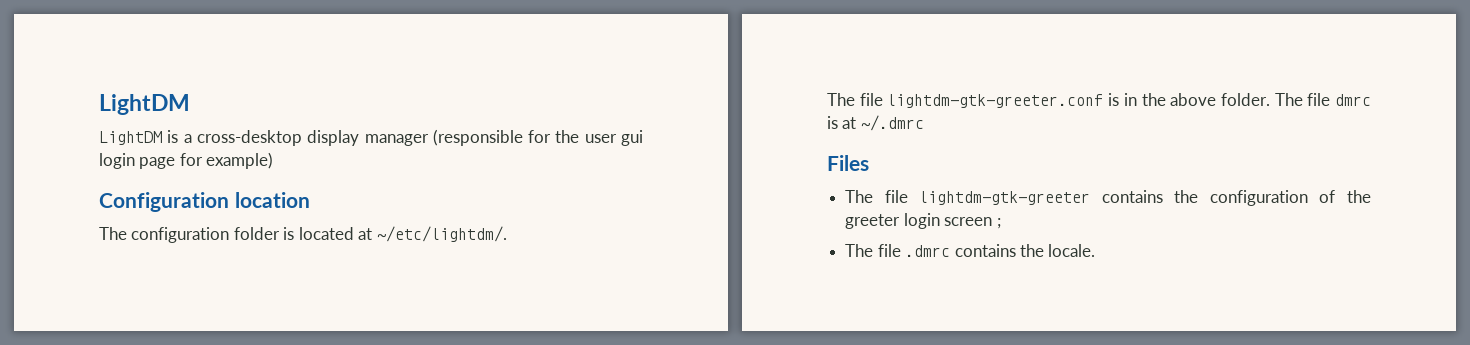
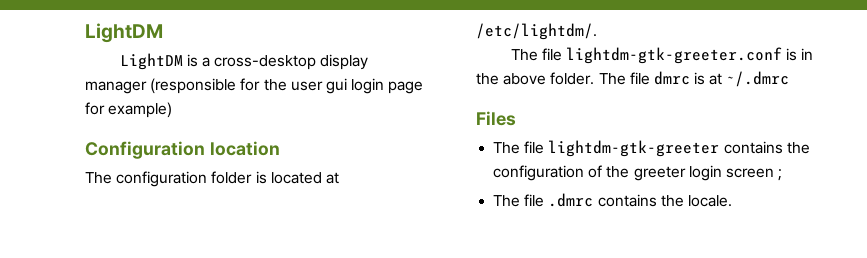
[376,226,507,242] ~/etc/lightdm/. -> [476,23,597,40] /etc/lightdm/.

